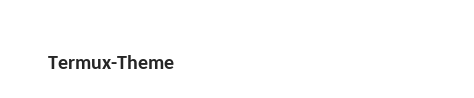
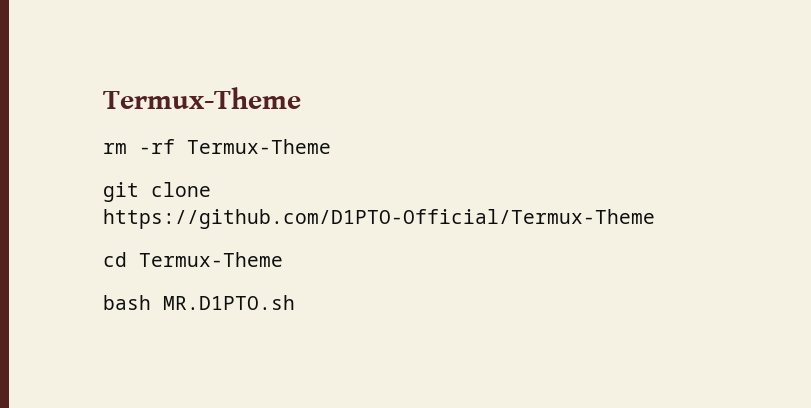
[48,55,174,69] Termux-Theme -> [103,87,301,109] [103,139,331,154] [103,182,211,202] [103,209,655,229] [103,252,283,267] [103,295,295,310] Termux-Theme // rm -rf Termux-Theme // git clone https://github.com/D1PTO-Official/Termux-Theme // cd Termux-Theme // bash MR.D1PTO.sh

